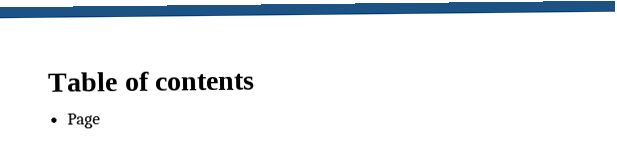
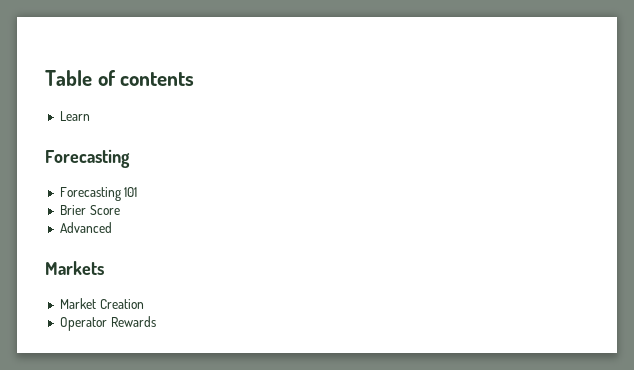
[66,113,101,129] Page -> [59,111,90,121] [45,149,130,168] [59,187,138,201] [59,205,120,215] [59,222,112,233] [45,261,104,275] [59,298,144,309] [59,316,156,331] Learn // Forecasting // Forecasting 101 // Brier Score // Advanced // Markets // Market Creation // Operator Rewards

